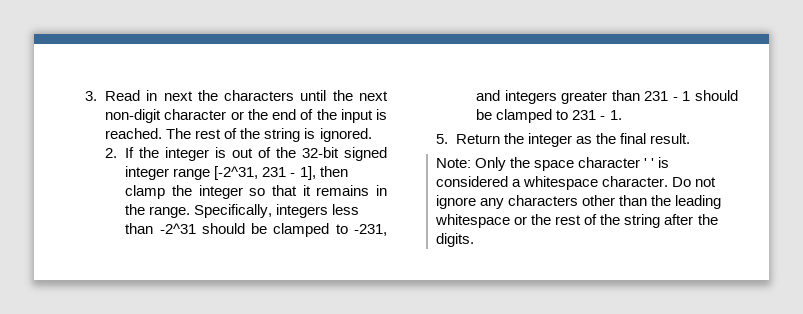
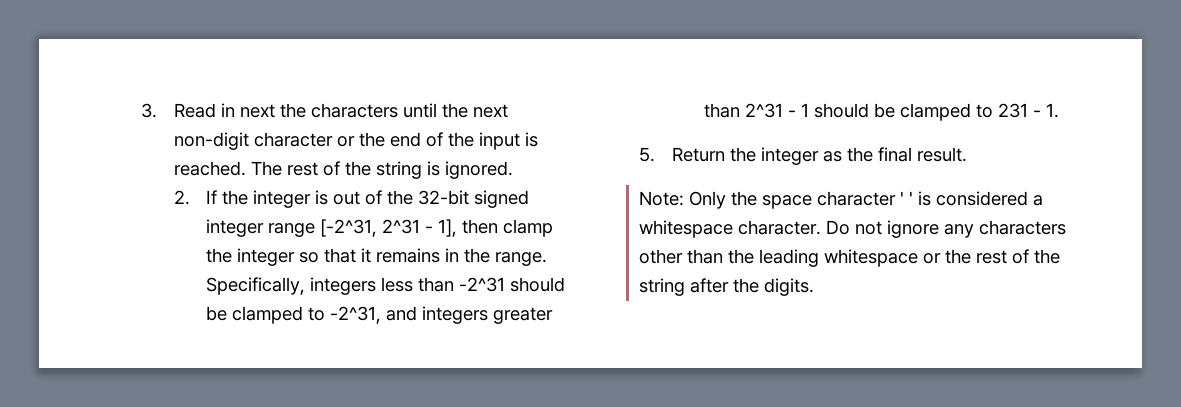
[262,167,287,177] 231 -> [382,219,421,234] 2^31
[354,224,387,236] -231, -> [330,306,382,324] -2^31,
[644,91,669,101] 231 -> [745,103,784,118] 2^31

